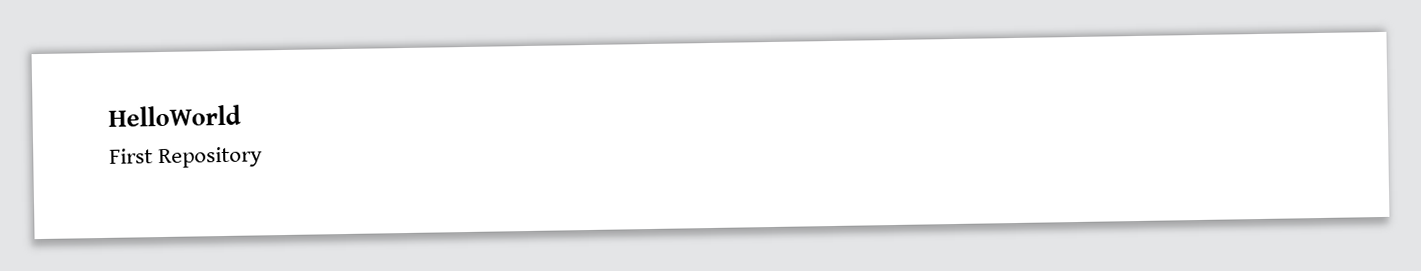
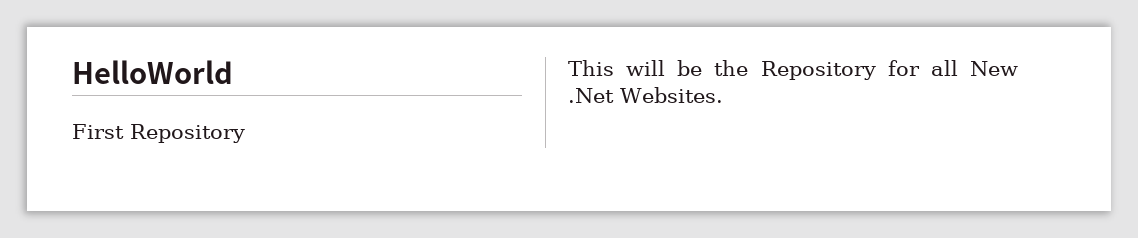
(264, 157) none -> [568,60,1018,80] [568,87,723,103] // This will be the Repository for all New .Net Websites.

